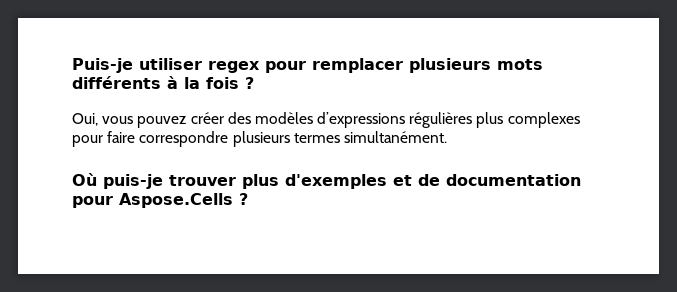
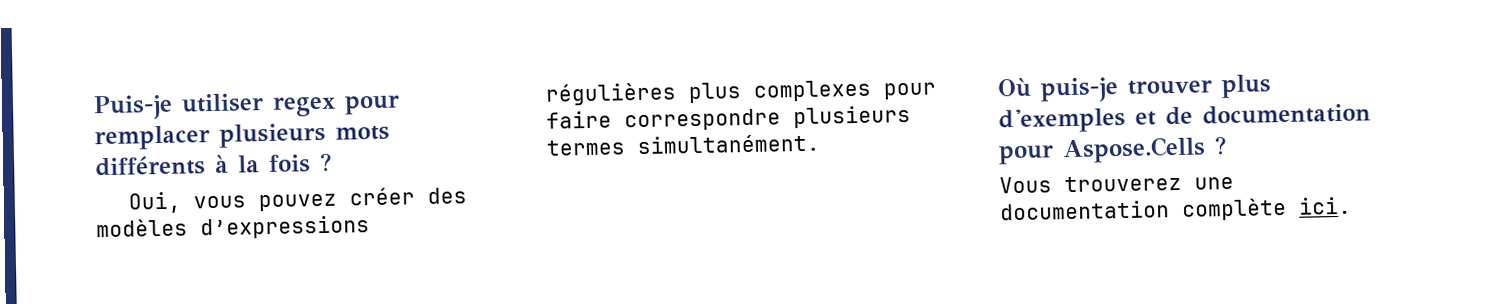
(248, 199) none -> [999,174,1234,194] [1000,196,1352,221] // Vous trouverez une documentation complète ici.

